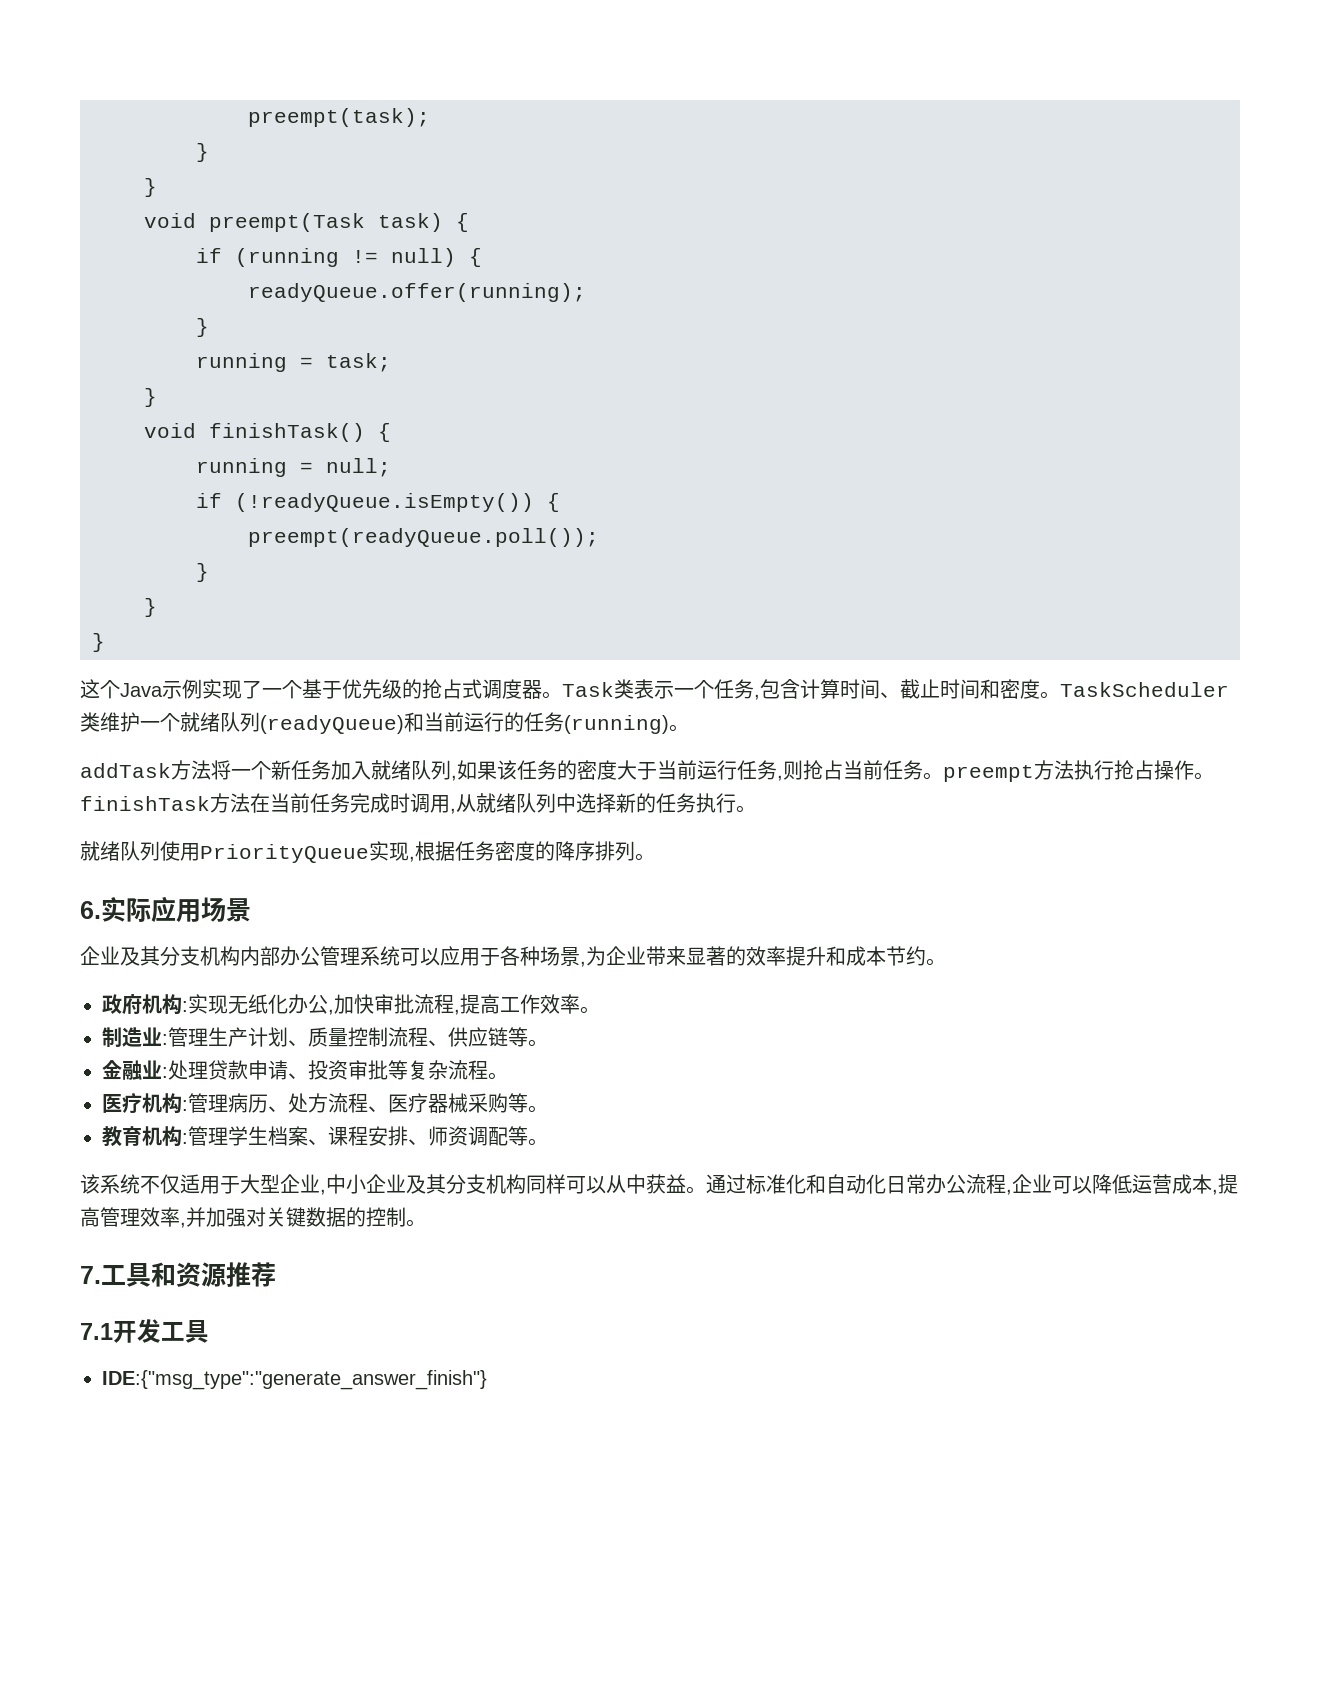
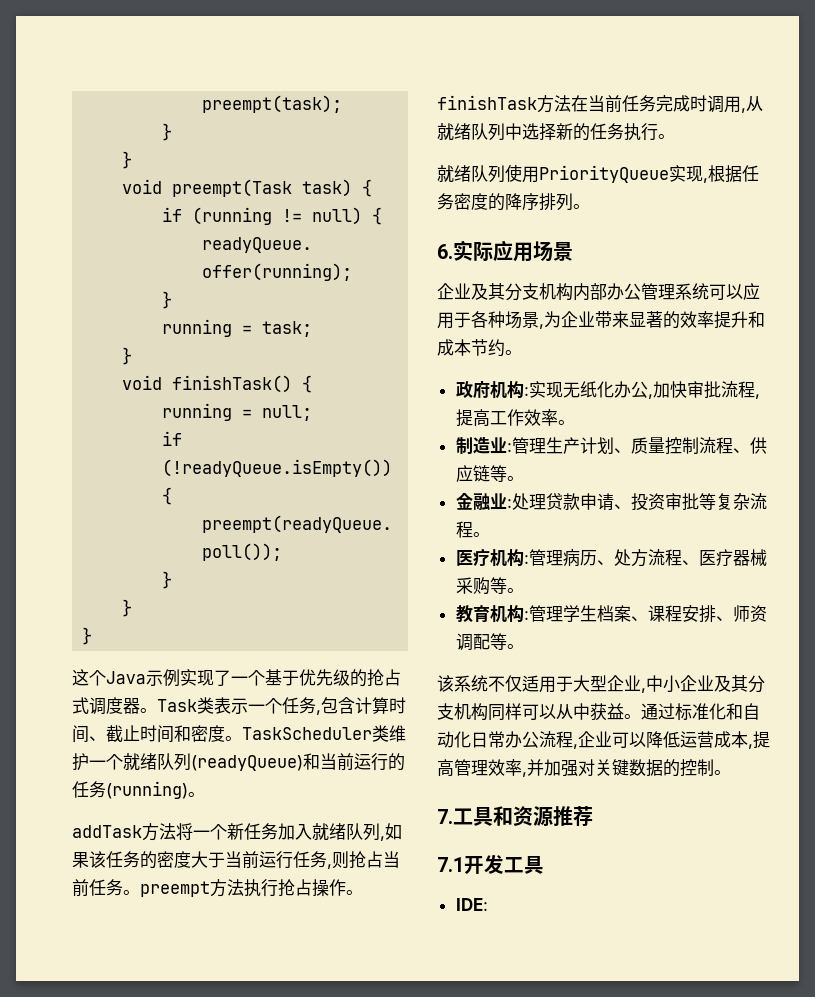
[102,1370,487,1390] IDE:{"msg_type":"generate_answer_finish"} -> [455,898,488,911] IDE:

